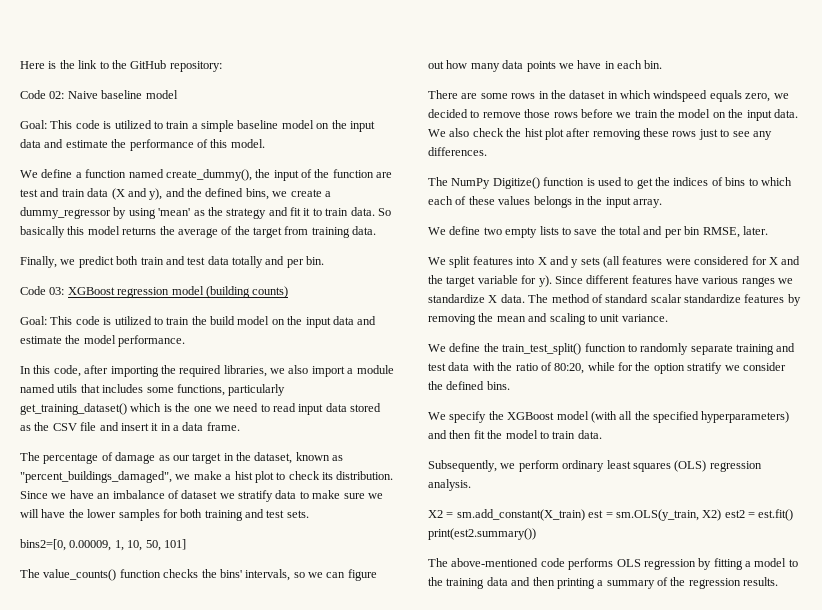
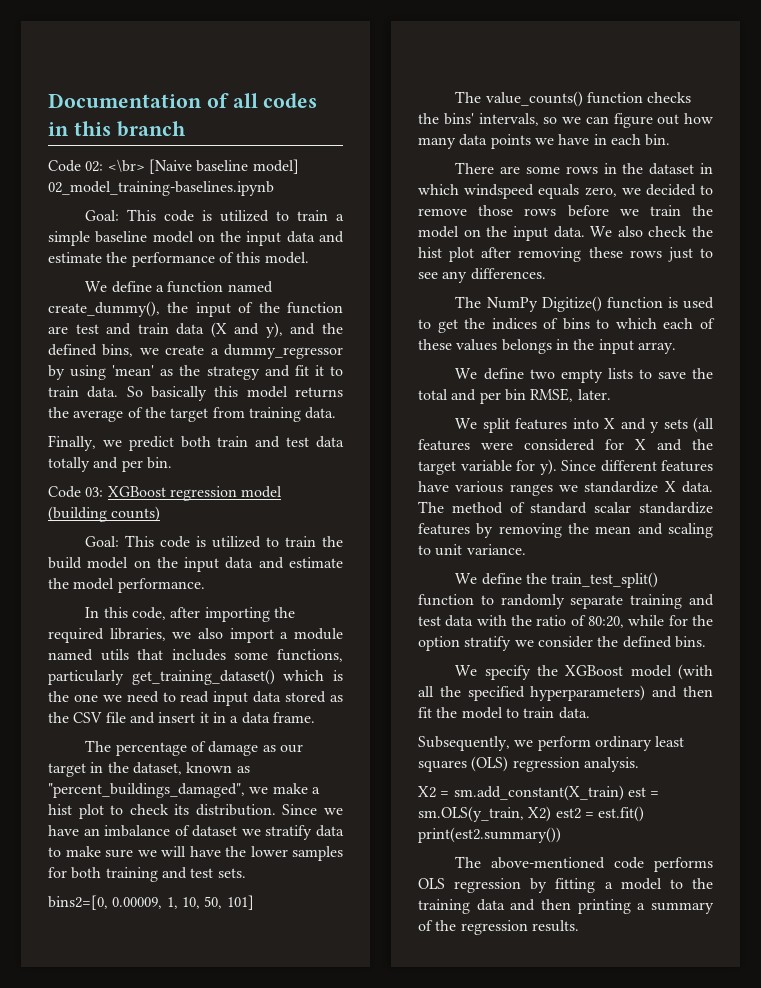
[20,60,222,72] [20,90,178,99] Here is the link to the GitHub repository: // Code 02: Naive baseline model -> [48,93,318,108] [48,121,186,137] [48,159,299,174] [48,181,274,196] Documentation of all codes in this branch // Code 02: <\br> [Naive baseline model] 02_model_training-baselines.ipynb

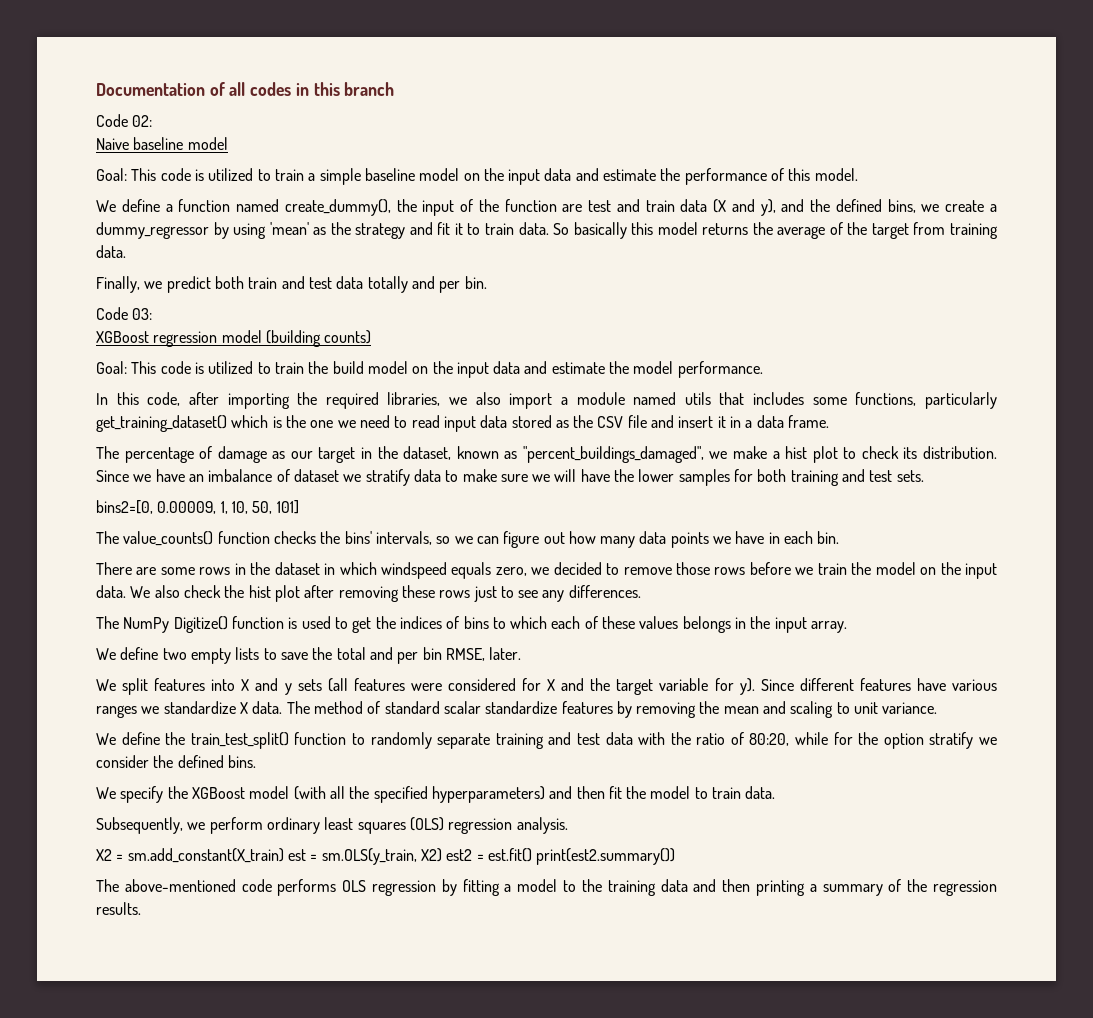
[107,159,299,174] [48,181,274,196] <\br> [Naive baseline model] 02_model_training-baselines.ipynb -> [96,137,228,150] // Naive baseline model
(104, 492) none -> (153, 314) //

